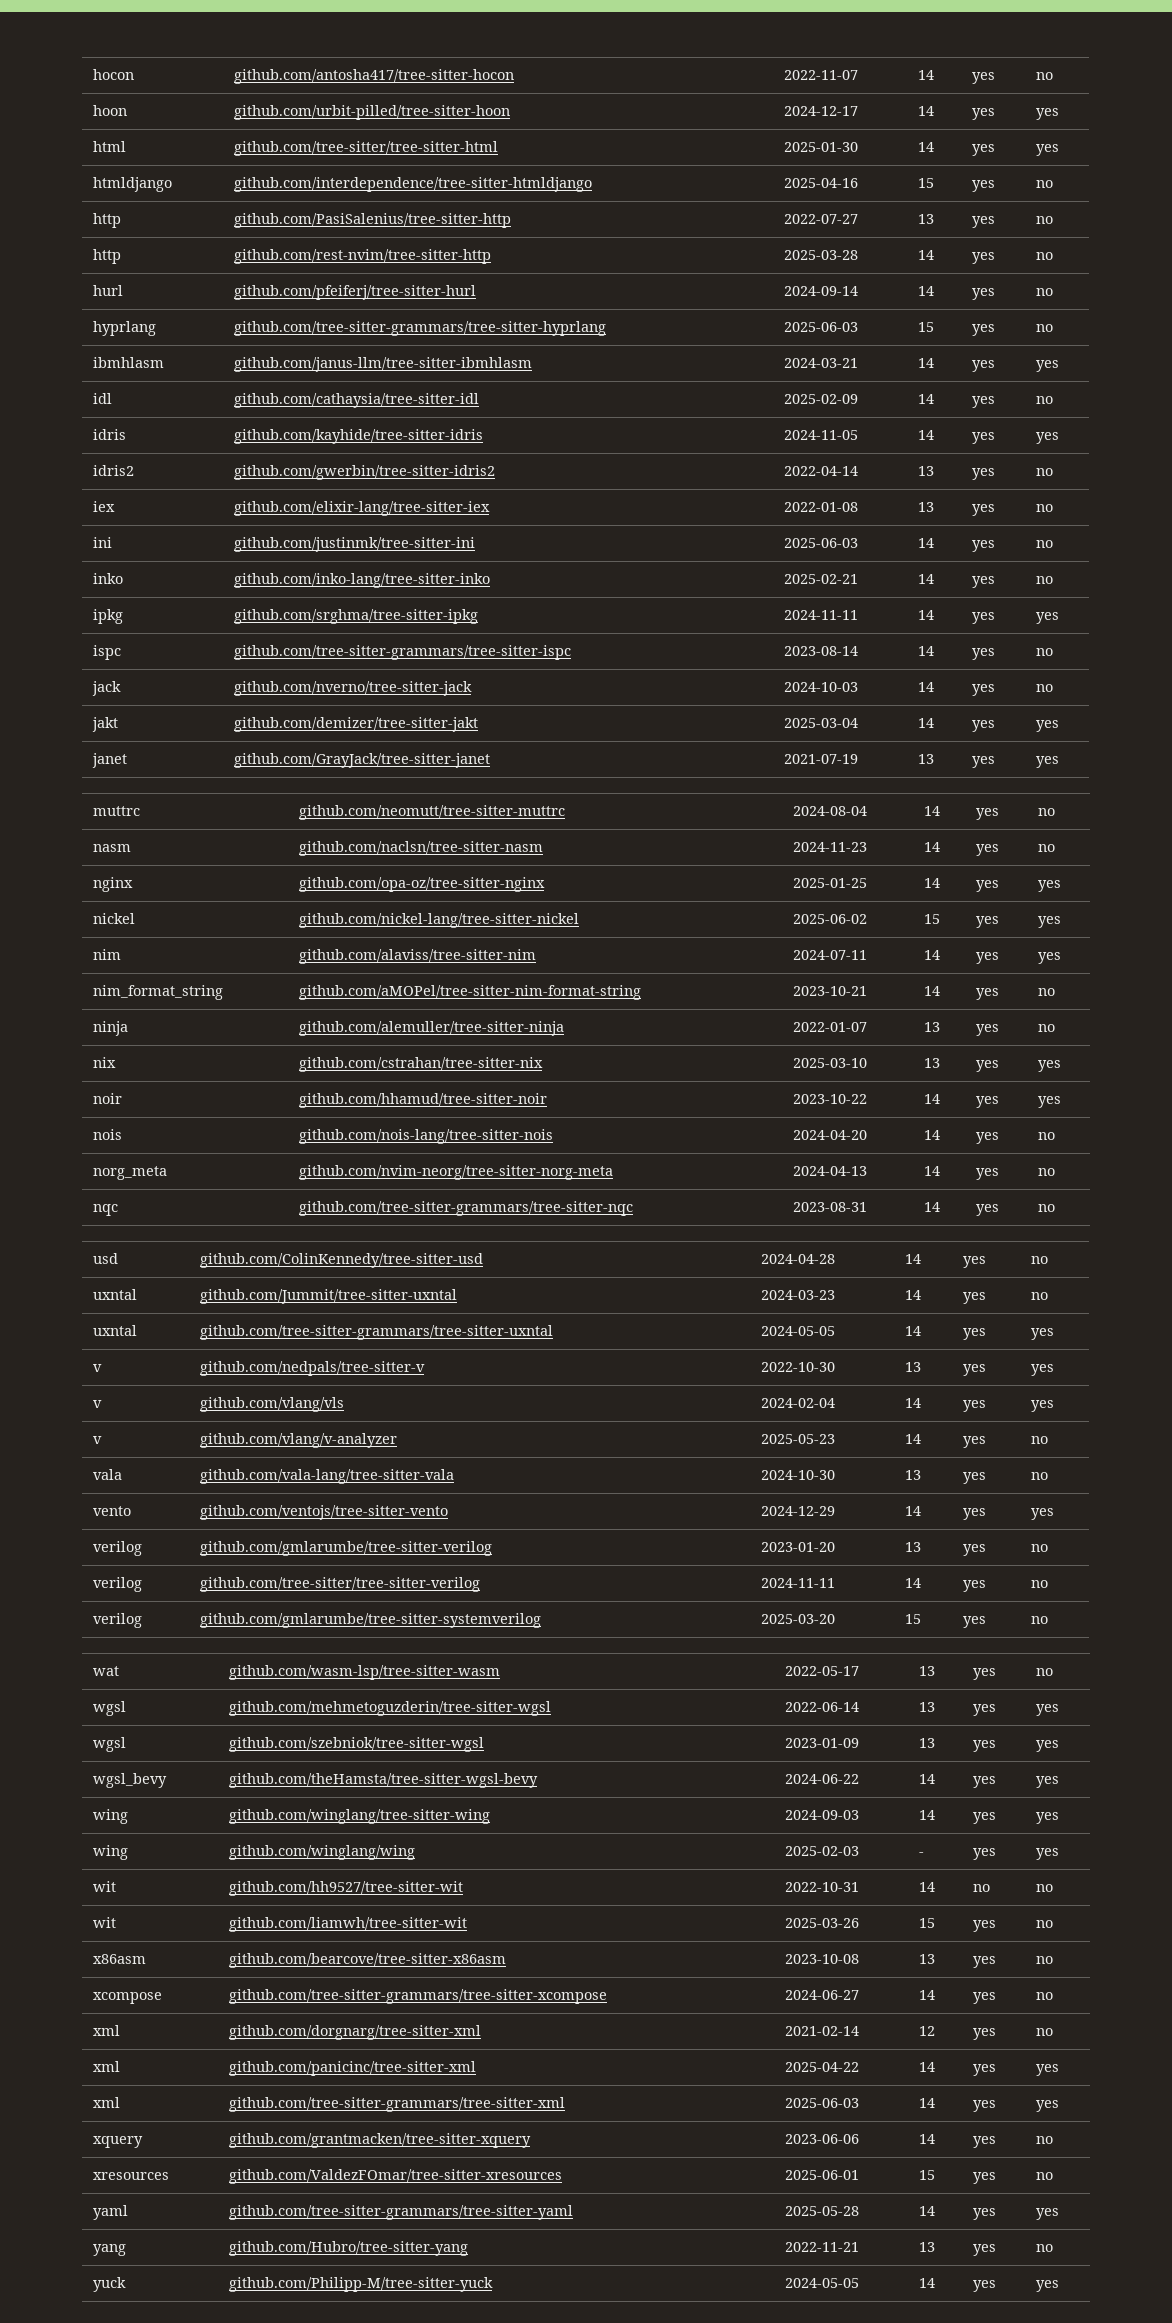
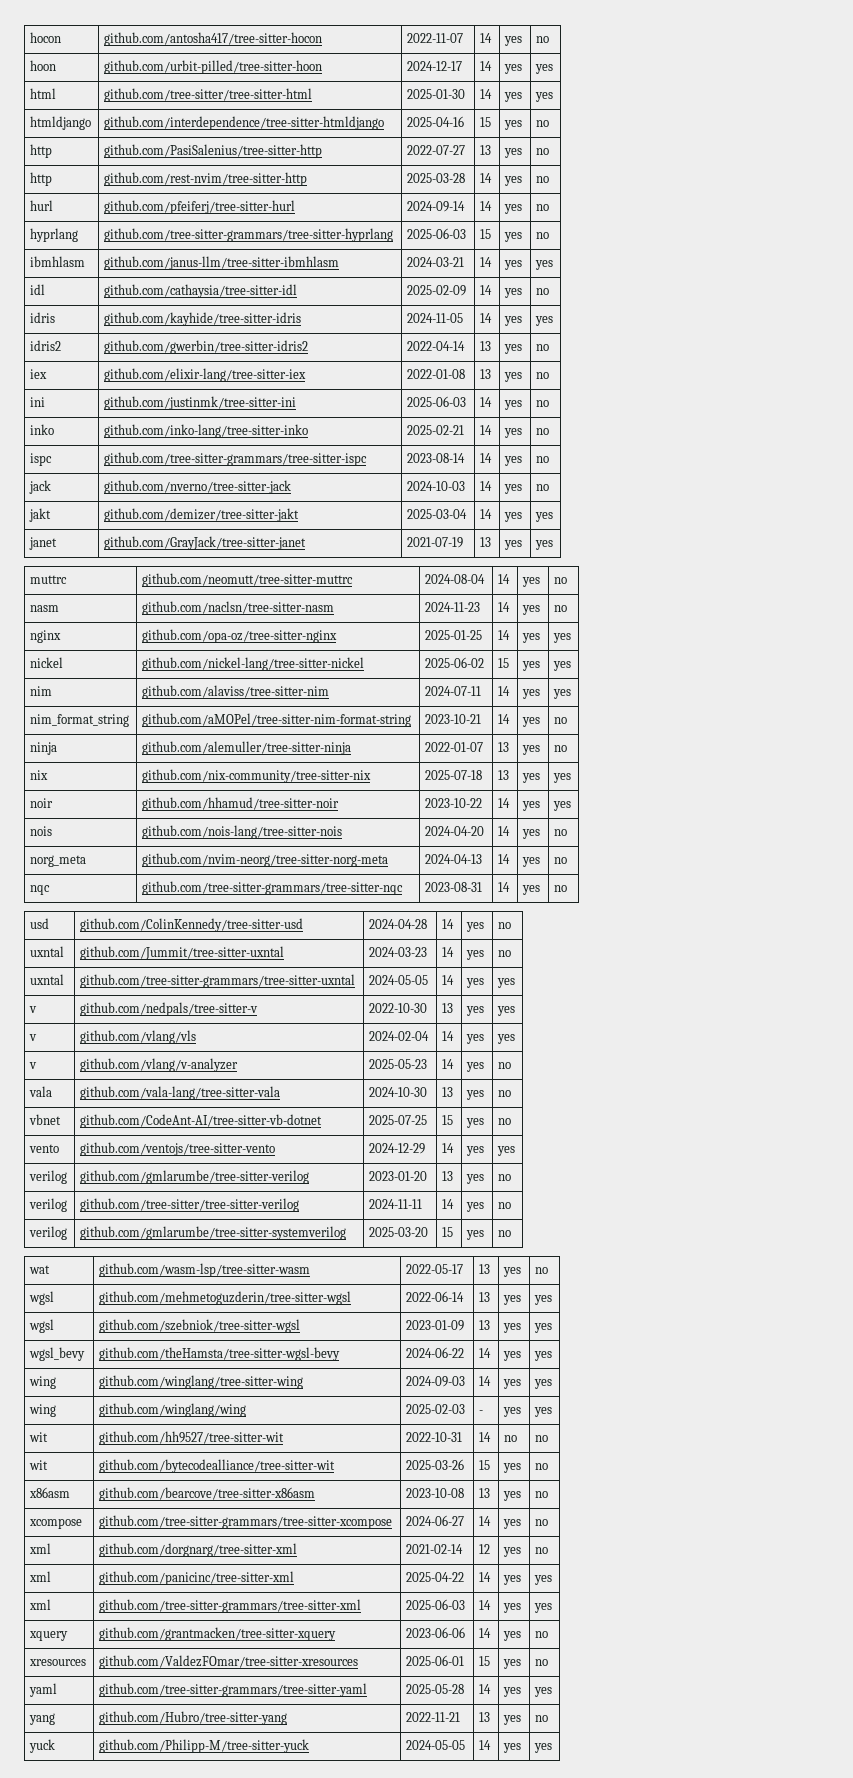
[92,609,123,624] [233,609,478,624] [783,610,858,620] [917,610,934,620] [971,612,995,624] [1035,612,1059,624] // ipkg | github.com/srghma/tree-sitter-ipkg | 2024-11-11 | 14 | yes | yes -> (550, 431) none
[298,1057,543,1072] [792,1058,867,1068] github.com/cstrahan/tree-sitter-nix | 2025-03-10 -> [142,769,372,783] [425,770,483,780] github.com/nix-community/tree-sitter-nix | 2025-07-18
(1048, 1476) none -> [29,1114,62,1125] [80,1114,323,1128] [369,1115,428,1125] [442,1115,454,1125] [466,1118,485,1128] [498,1118,512,1125] // vbnet | github.com/CodeAnt-AI/tree-sitter-vb-dotnet | 2025-07-25 | 15 | yes | no
[228,1917,467,1932] github.com/liamwh/tree-sitter-wit -> [99,1459,336,1473] github.com/bytecodealliance/tree-sitter-wit

